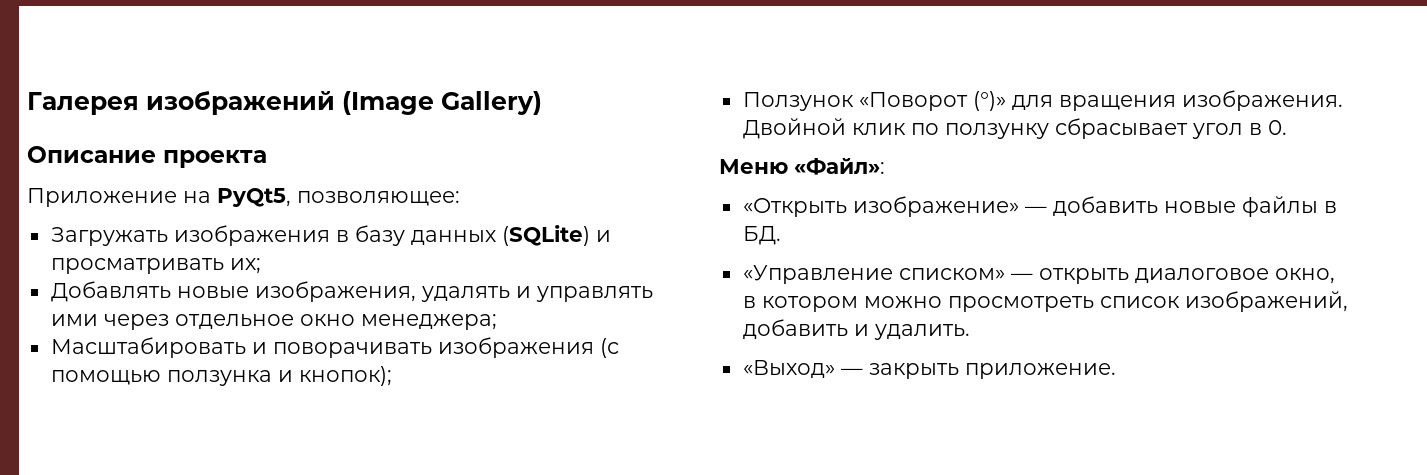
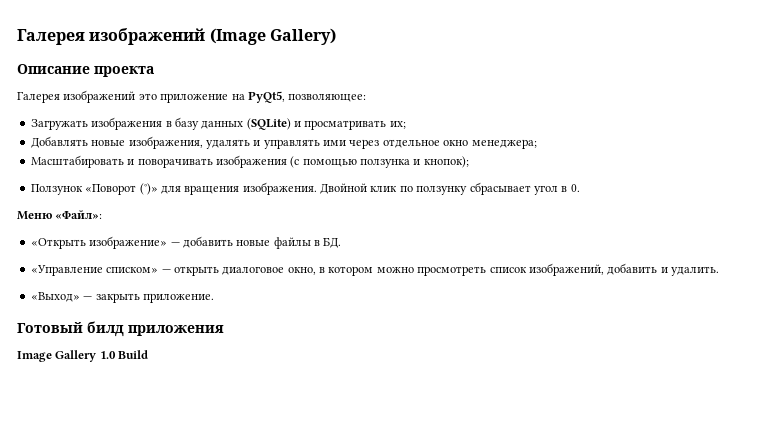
[27,188,177,207] Приложение -> [17,90,229,103] Галерея изображений это приложение
(1116, 371) none -> [17,321,224,337] [17,350,149,362] // Готовый билд приложения // Image Gallery 1.0 Build

